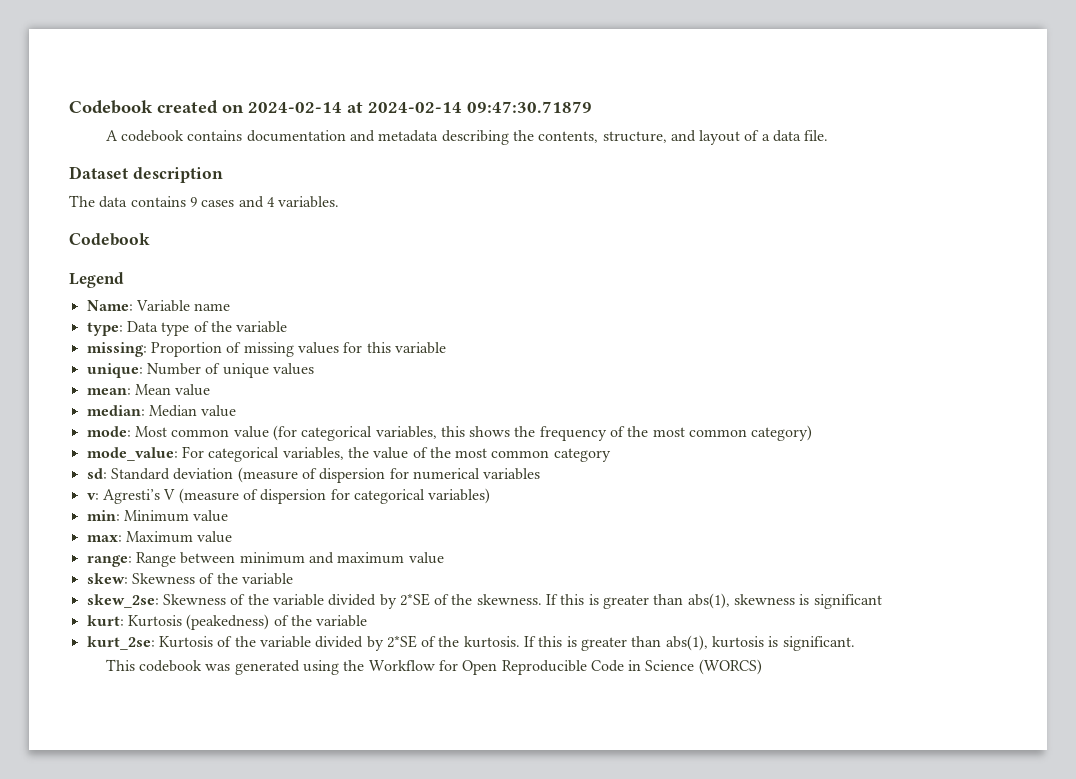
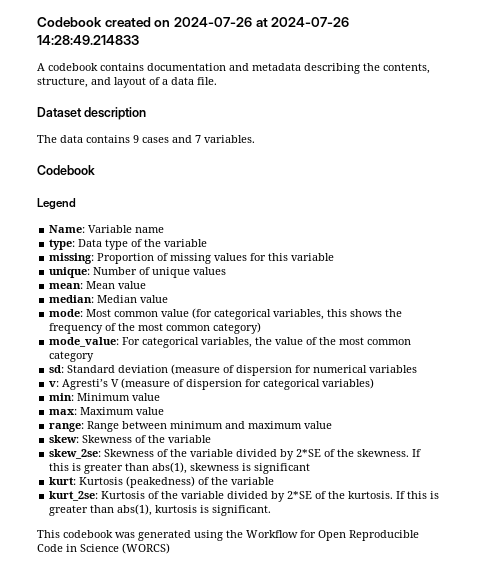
[248,101,592,113] 2024-02-14 at 2024-02-14 09:47:30.71879 -> [173,17,350,27] [37,35,139,45] 2024-07-26 at 2024-07-26 14:28:49.214833
[266,197,275,207] 4 -> [195,135,201,143] 7

